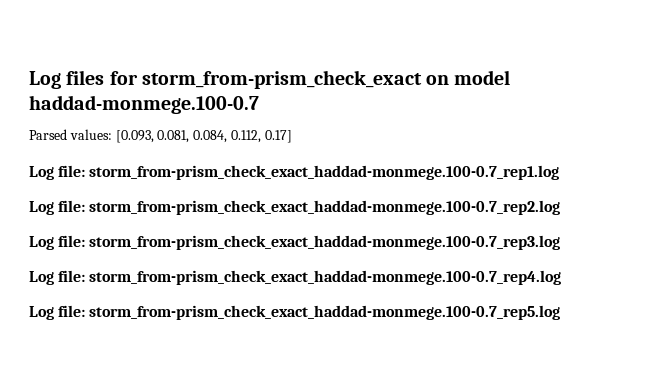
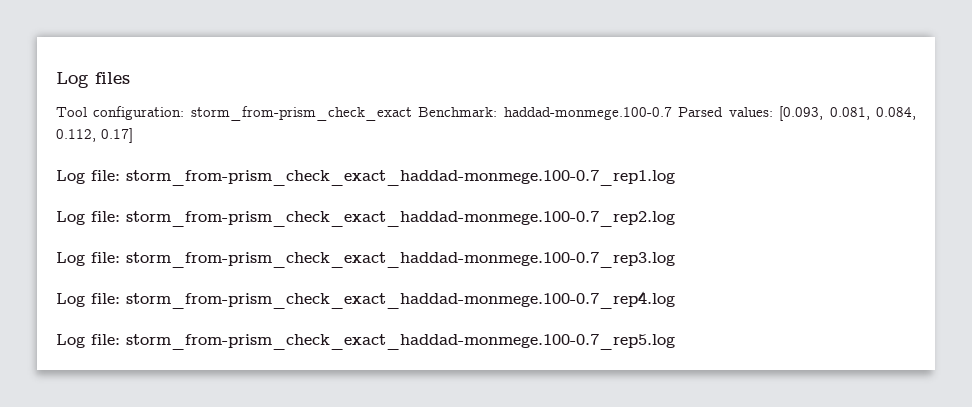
[109,70,511,89] for storm_from-prism_check_exact on model -> [56,106,498,121] // Tool configuration: storm_from-prism_check_exact Benchmark:
(259, 104) // -> (672, 113) none

